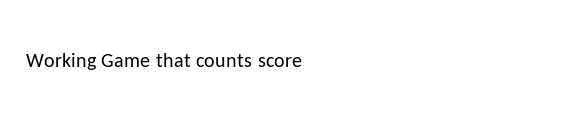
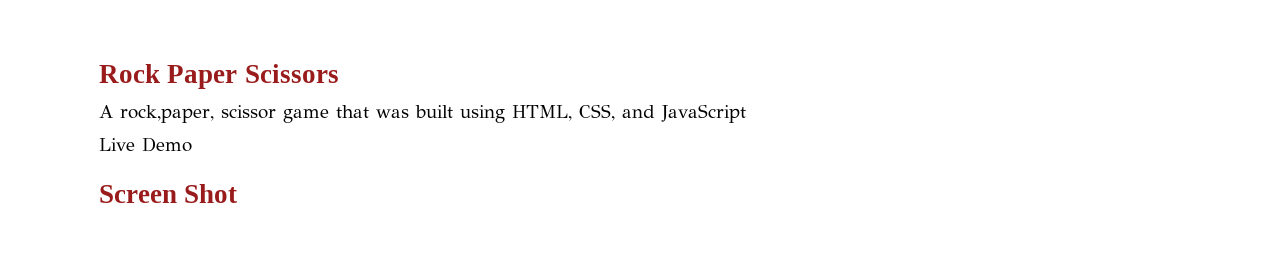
[26,53,302,70] Working Game that counts score -> [99,64,339,89] [99,104,746,123] [99,137,192,152] [99,184,238,203] Rock Paper Scissors // A rock,paper, scissor game that was built using HTML, CSS, and JavaScript // Live Demo // Screen Shot

